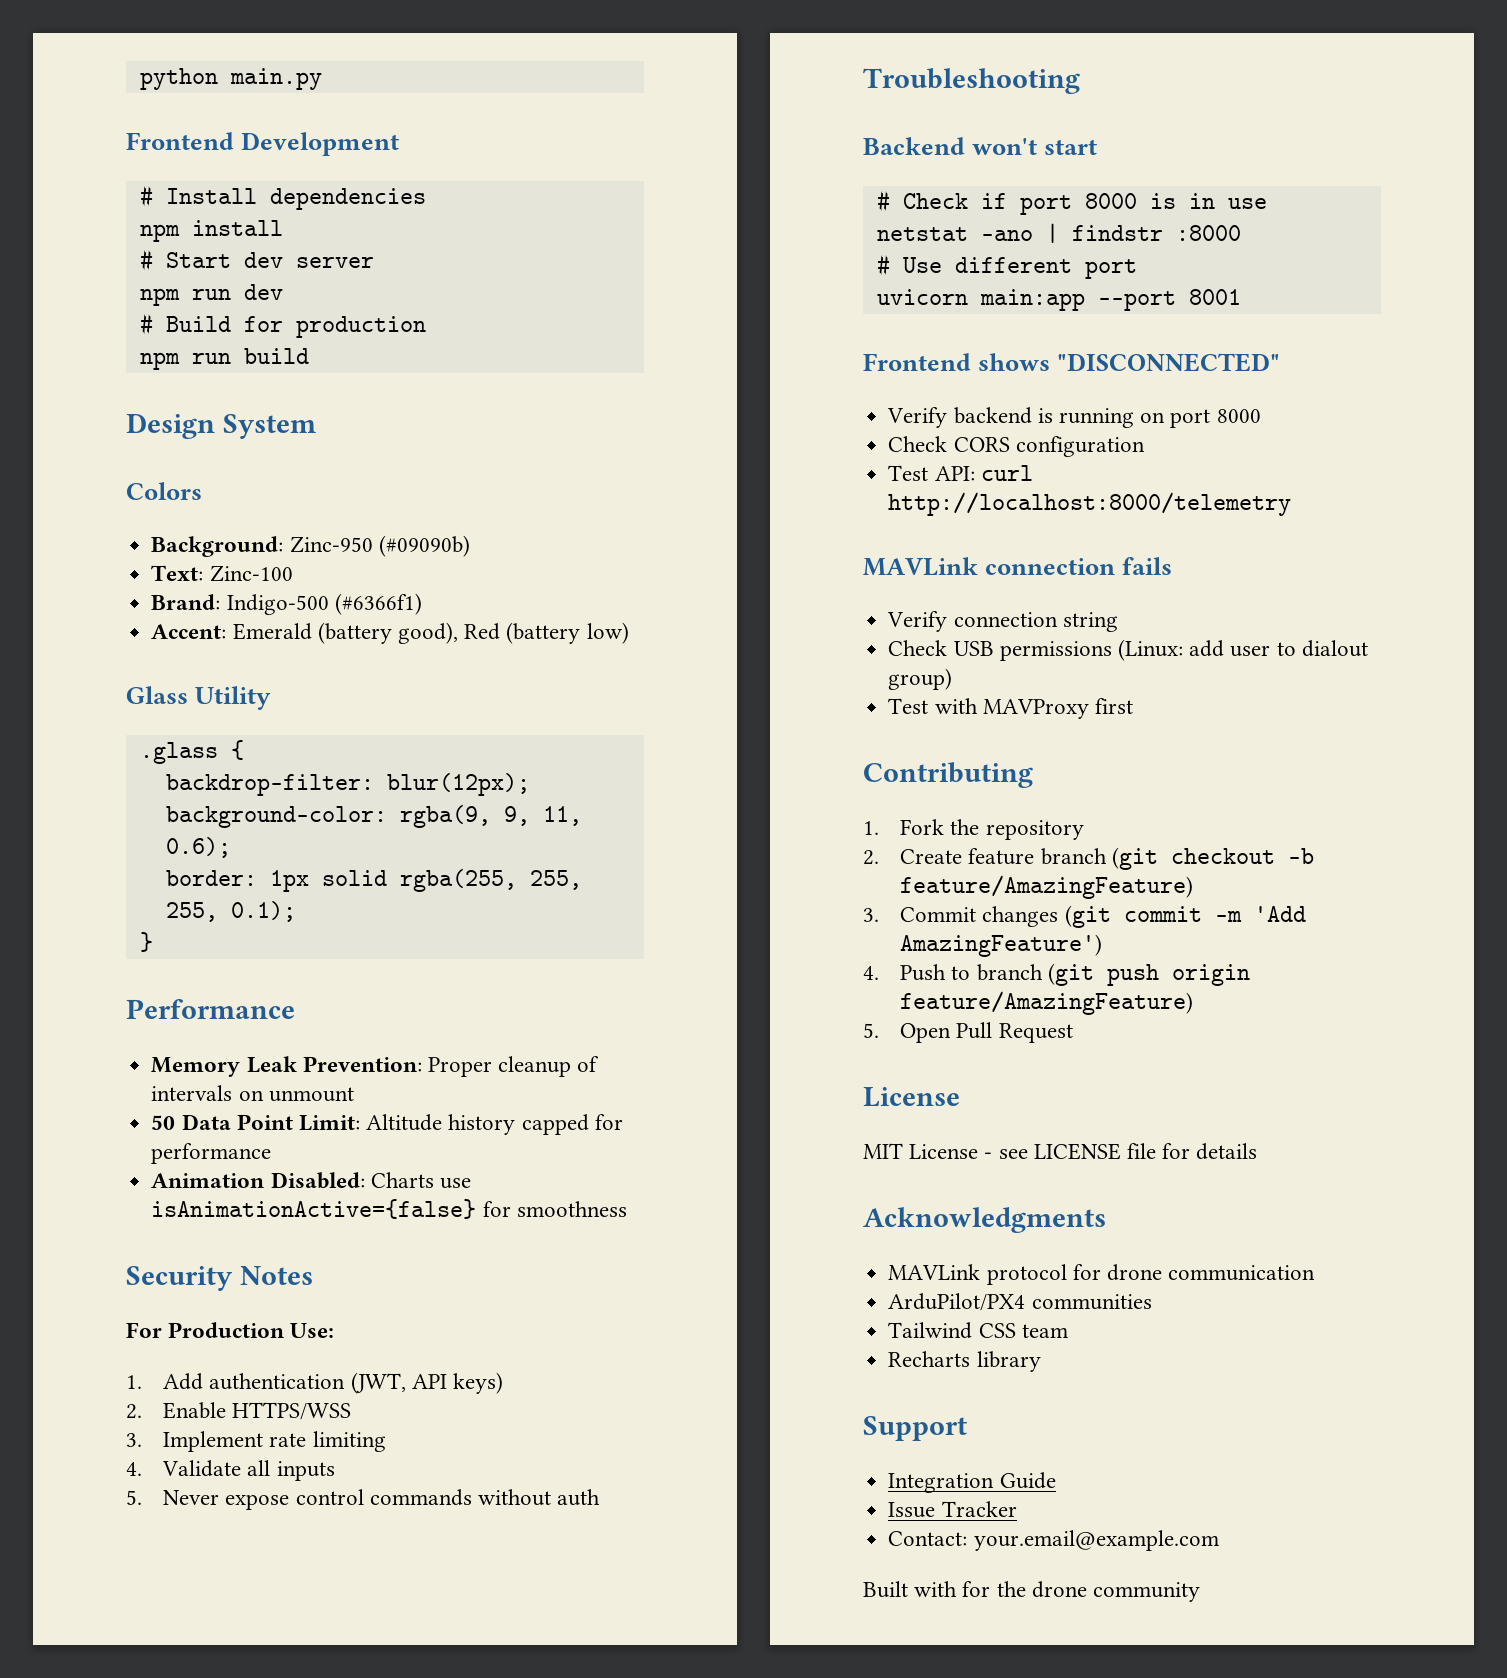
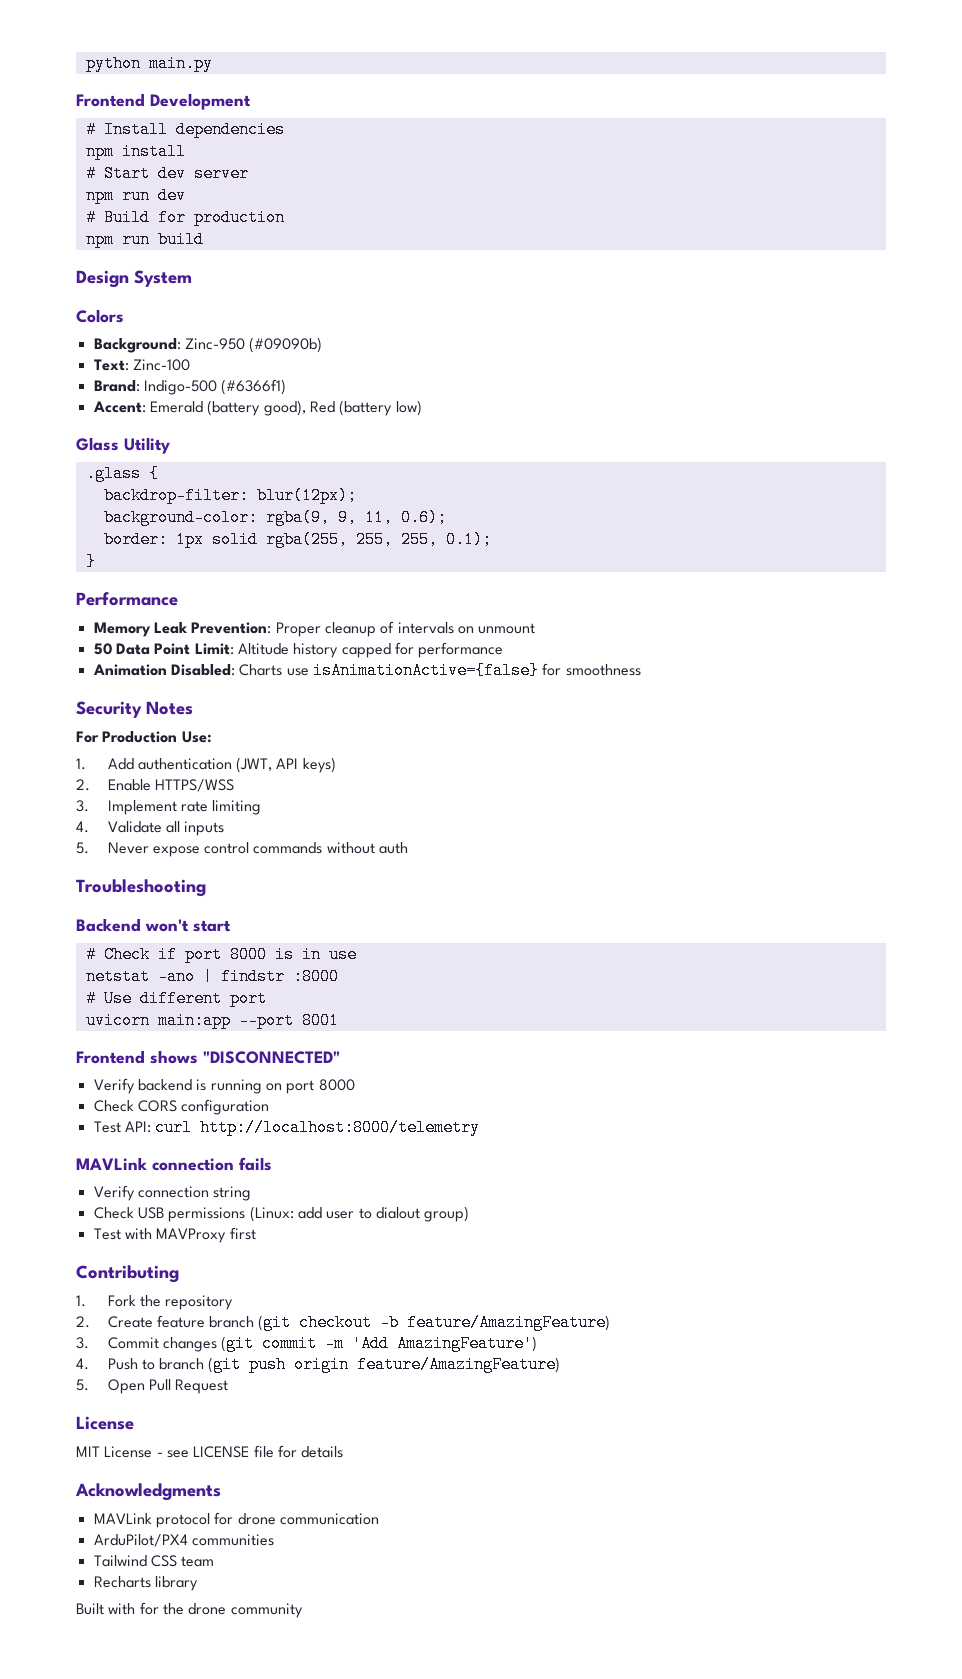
[863,1416,967,1441] [888,1472,1056,1493] [888,1501,1017,1518] [888,1530,1219,1551] // Support // Integration Guide // Issue Tracker // Contact: your.email@example.com -> (198, 1583) none

